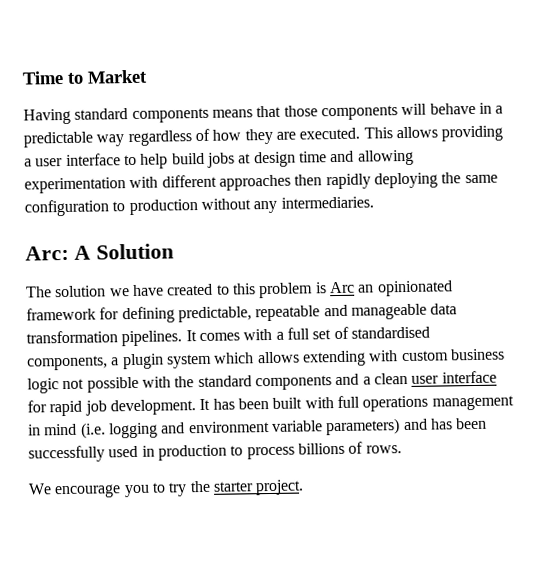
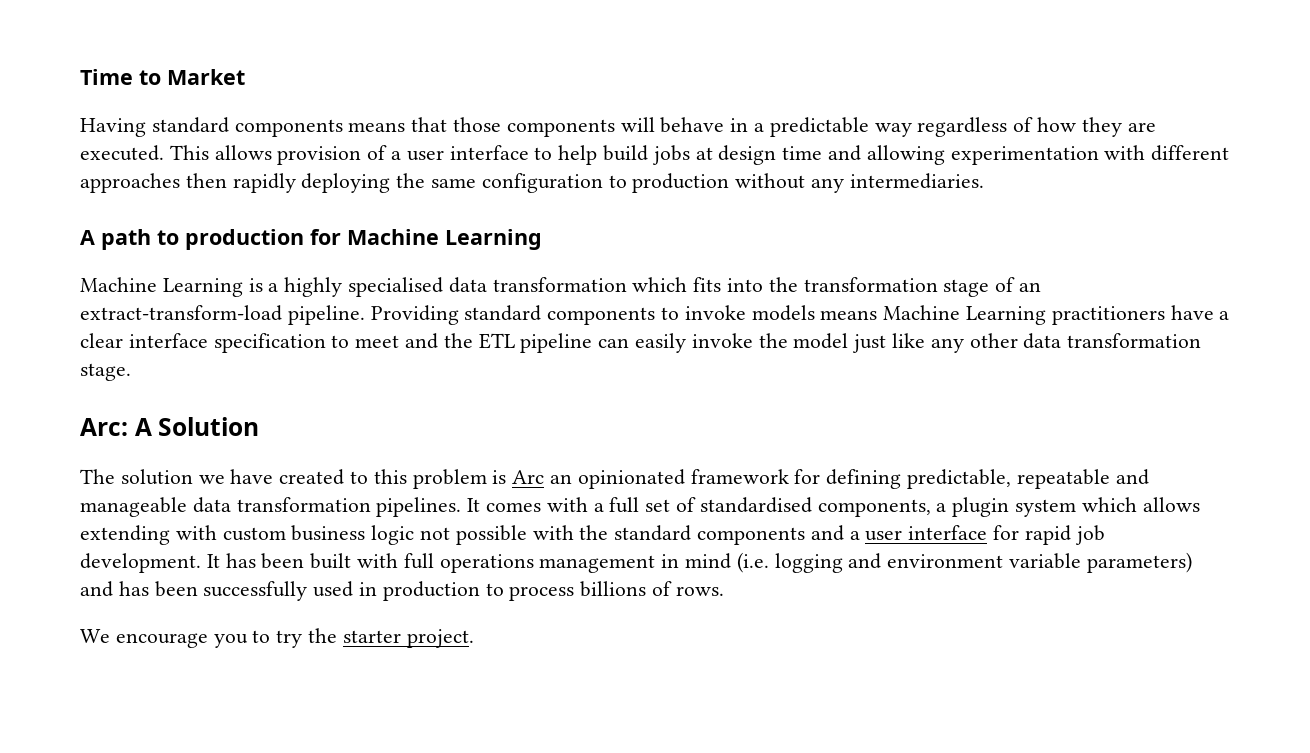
[441,125,504,142] providing -> [277,145,388,165] provision of
(374, 202) none -> [80,229,542,250] [80,277,1042,297] [80,305,1230,325] [80,333,1202,353] [80,363,131,381] // A path to production for Machine Learning // Machine Learning is a highly specialised data transformation which fits into the transformation stage of an extract-transform-load pipeline. Providing standard components to invoke models means Machine Learning practitioners have a clear interface specification to meet and the ETL pipeline can easily invoke the model just like any other data transformation stage.
[373,372,408,385] clean -> (860, 535) none

